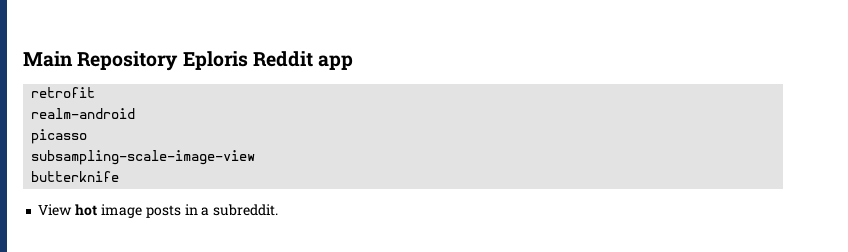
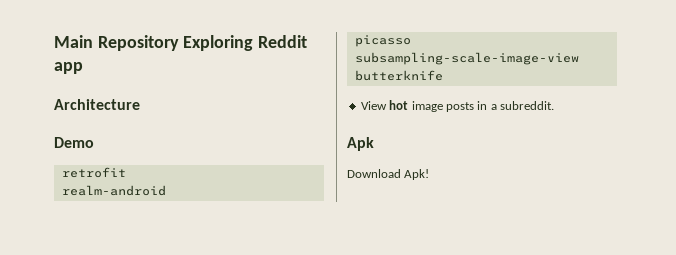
[182,51,248,70] Eploris -> [183,35,254,51] Exploring
(354, 62) none -> [54,99,140,110] [54,137,94,148] // Architecture // Demo
(279, 210) none -> [347,137,374,151] [347,169,430,180] // Apk // Download Apk!

